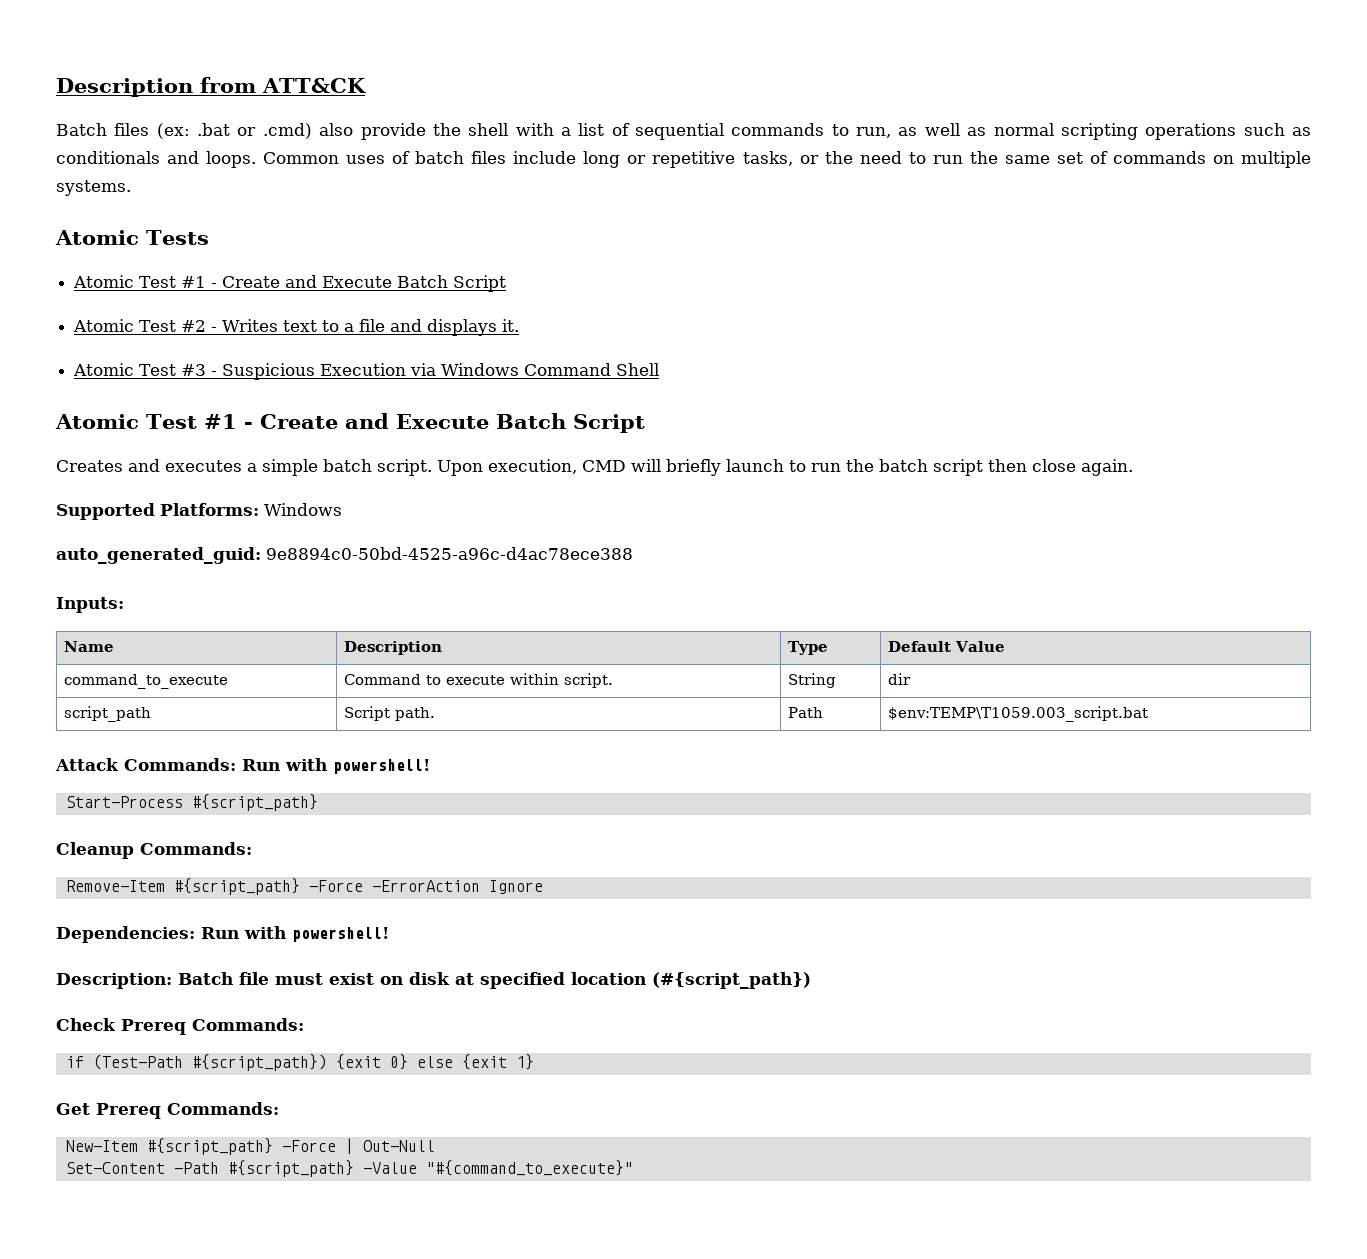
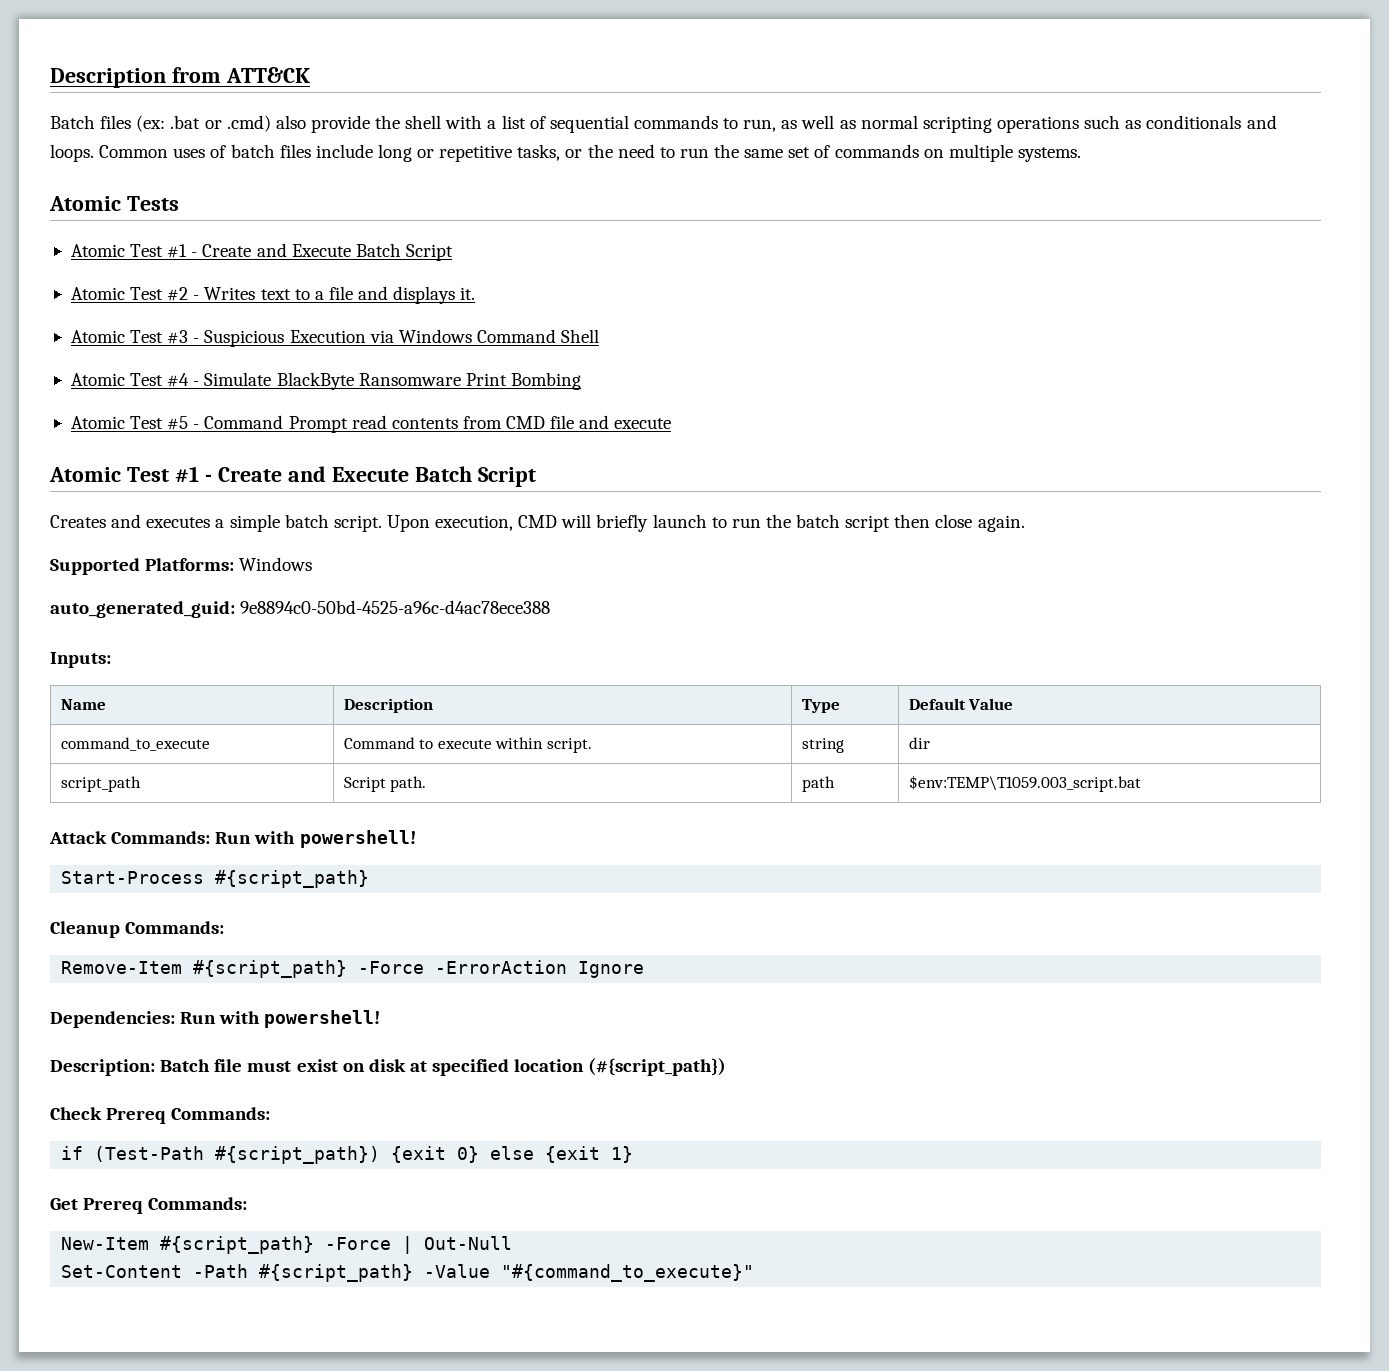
(660, 369) none -> [70,372,581,390] [70,415,672,433] // Atomic Test #4 - Simulate BlackByte Ransomware Print Bombing // Atomic Test #5 - Command Prompt read contents from CMD file and execute
[787,673,836,688] String -> [801,738,844,753] string
[787,707,823,718] Path -> [801,776,835,792] path

